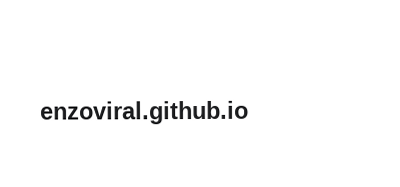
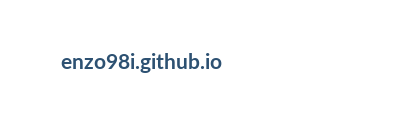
[40,100,249,125] enzoviral.github.io -> [61,53,222,73] enzo98i.github.io

